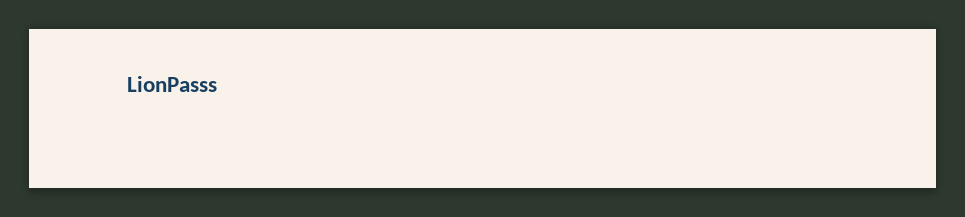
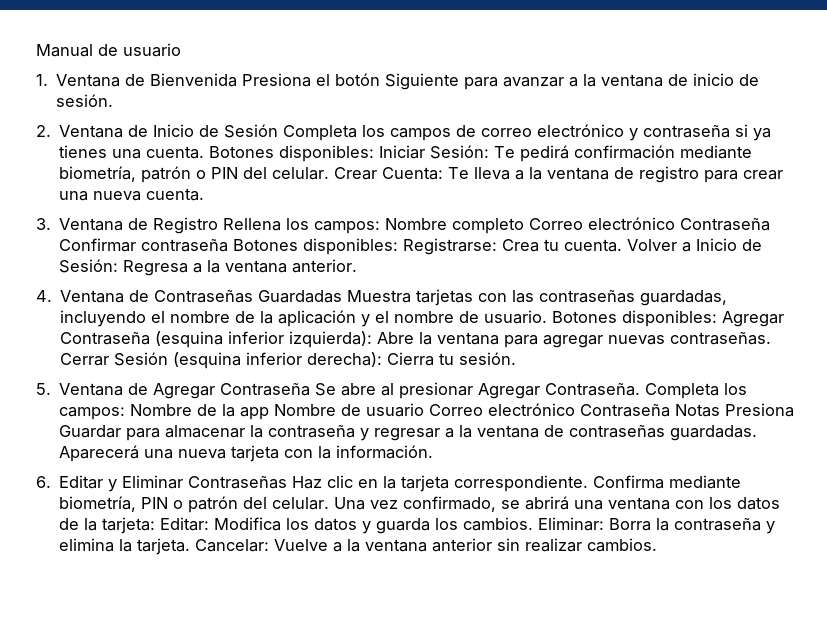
[127,76,217,92] LionPasss -> [36,43,181,57] [36,73,760,90] [56,94,114,107] [36,124,772,141] [59,145,753,162] [59,166,784,183] [59,188,205,201] [36,217,771,234] [59,238,763,255] [59,259,358,276] [36,289,728,306] [60,310,785,327] [60,331,772,348] [60,352,517,369] [36,382,748,399] [59,403,795,420] [59,424,758,441] [59,445,434,462] [36,475,742,492] [59,496,781,513] [59,517,776,534] [59,538,658,555] Manual de usuario // 1. Ventana de Bienvenida Presiona el botón Siguiente para avanzar a la ventana de inicio de sesión. // 2. Ventana de Inicio de Sesión Completa los campos de correo electrónico y contraseña si ya tienes una cuenta. Botones disponibles: Iniciar Sesión: Te pedirá confirmación mediante biometría, patrón o PIN del celular. Crear Cuenta: Te lleva a la ventana de registro para crear una nueva cuenta. // 3. Ventana de Registro Rellena los campos: Nombre completo Correo electrónico Contraseña Confirmar contraseña Botones disponibles: Registrarse: Crea tu cuenta. Volver a Inicio de Sesión: Regresa a la ventana anterior. // 4. Ventana de Contraseñas Guardadas Muestra tarjetas con las contraseñas guardadas, incluyendo el nombre de la aplicación y el nombre de usuario. Botones disponibles: Agregar Contraseña (esquina inferior izquierda): Abre la ventana para agregar nuevas contraseñas. Cerrar Sesión (esquina inferior derecha): Cierra tu sesión. // 5. Ventana de Agregar Contraseña Se abre al presionar Agregar Contraseña. Completa los campos: Nombre de la app Nombre de usuario Correo electrónico Contraseña Notas Presiona Guardar para almacenar la contraseña y regresar a la ventana de contraseñas guardadas. Aparecerá una nueva tarjeta con la información. // 6. Editar y Eliminar Contraseñas Haz clic en la tarjeta correspondiente. Confirma mediante biometría, PIN o patrón del celular. Una vez confirmado, se abrirá una ventana con los datos de la tarjeta: Editar: Modifica los datos y guarda los cambios. Eliminar: Borra la contraseña y elimina la tarjeta. Cancelar: Vuelve a la ventana anterior sin realizar cambios.

